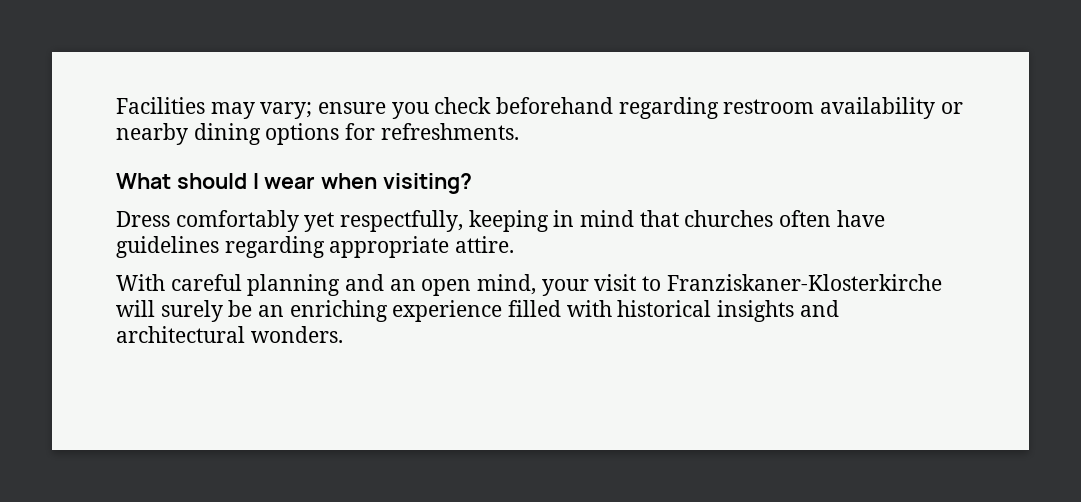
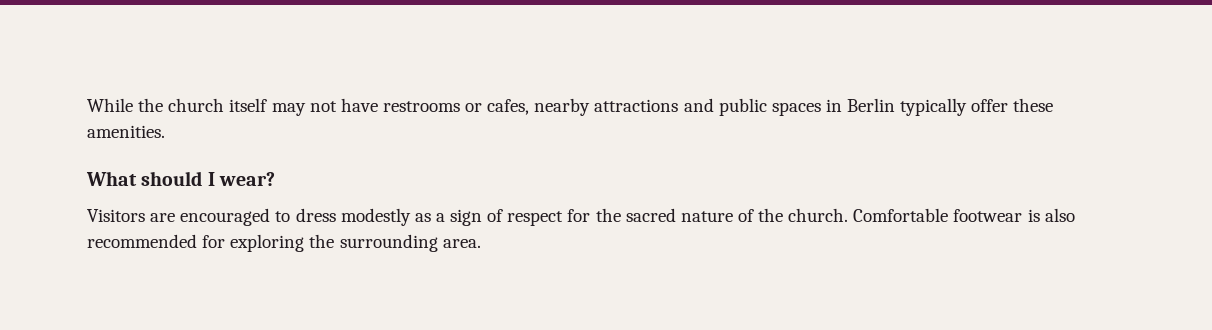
[116,97,963,119] [116,123,519,145] [116,173,473,194] [116,210,885,232] [116,236,515,258] [116,274,942,296] [116,300,839,322] [116,326,343,343] Facilities may vary; ensure you check beforehand regarding restroom availability or nearby dining options for refreshments. // What should I wear when visiting? // Dress comfortably yet respectfully, keeping in mind that churches often have guidelines regarding appropriate attire. // With careful planning and an open mind, your visit to Franziskaner-Klosterkirche will surely be an enriching experience filled with historical insights and architectural wonders. -> [87,98,1054,116] [87,125,165,138] [86,171,276,186] [87,208,1075,226] [87,234,481,252] While the church itself may not have restrooms or cafes, nearby attractions and public spaces in Berlin typically offer these amenities. // What should I wear? // Visitors are encouraged to dress modestly as a sign of respect for the sacred nature of the church. Comfortable footwear is also recommended for exploring the surrounding area.

